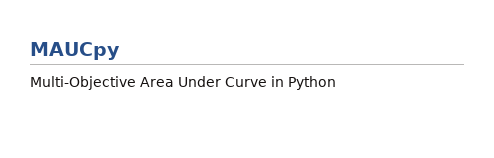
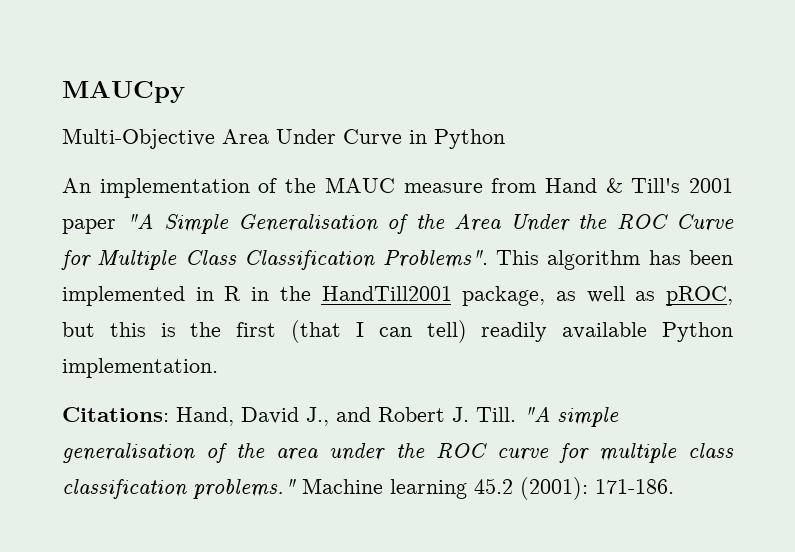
(336, 83) none -> [62,177,733,198] [62,213,734,234] [61,250,733,270] [62,286,733,306] [62,320,733,343] [62,358,218,378] [62,406,619,427] [62,443,735,463] [62,477,674,500] // An implementation of the MAUC measure from Hand & Till's 2001 paper "A Simple Generalisation of the Area Under the ROC Curve for Multiple Class Classification Problems". This algorithm has been implemented in R in the HandTill2001 package, as well as pROC, but this is the first (that I can tell) readily available Python implementation. // Citations: Hand, David J., and Robert J. Till. "A simple generalisation of the area under the ROC curve for multiple class classification problems." Machine learning 45.2 (2001): 171-186.

